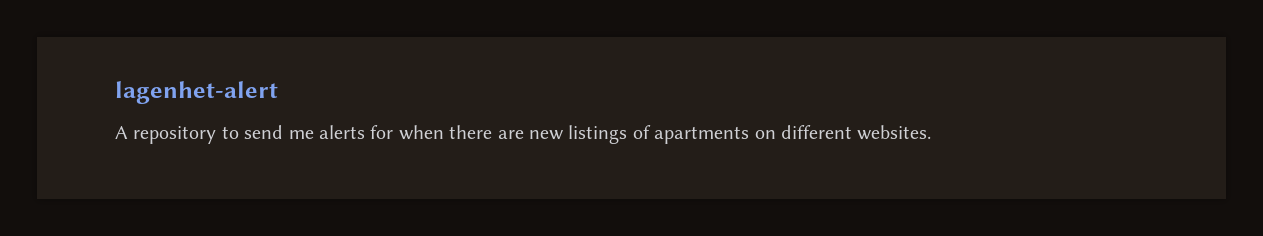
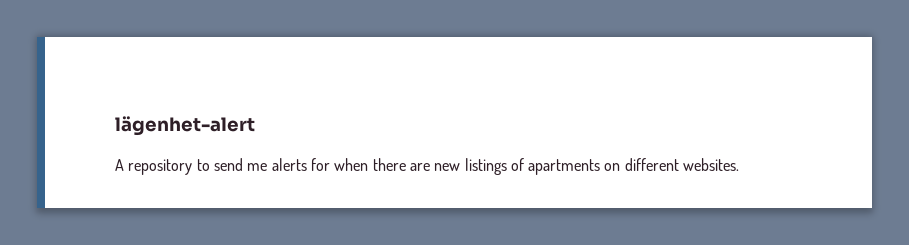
[115,81,278,104] lagenhet-alert -> [115,116,255,136] lägenhet-alert

